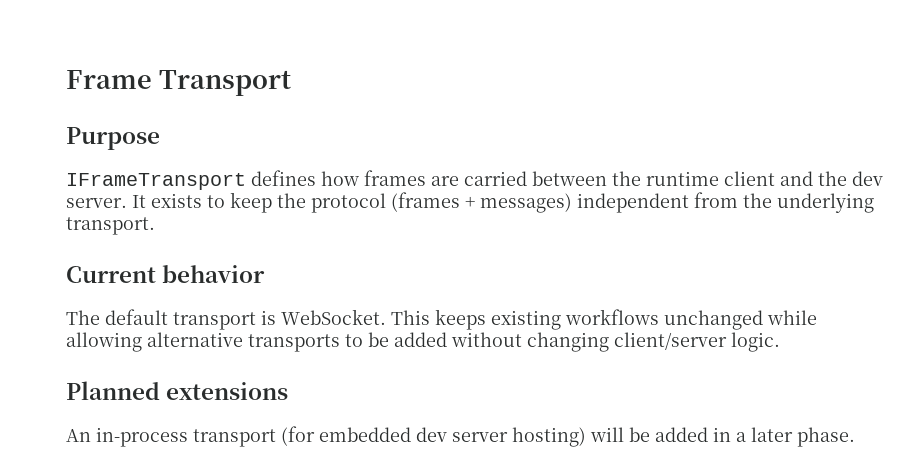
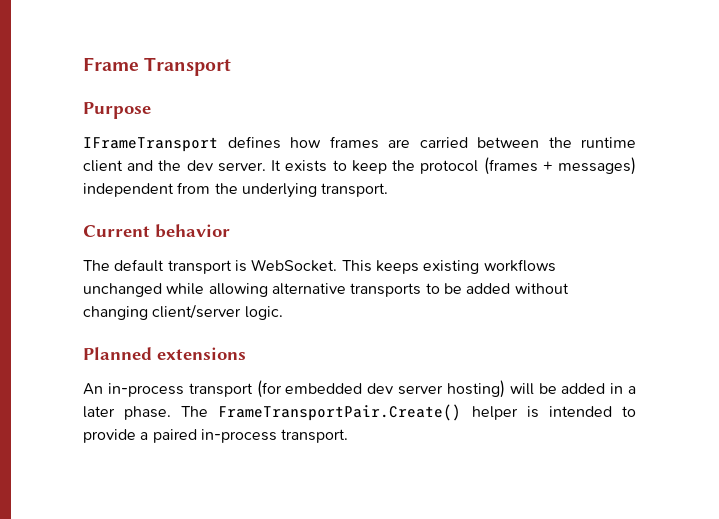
(855, 437) none -> [181,404,636,421] [83,429,349,443] The FrameTransportPair.Create() helper is intended to provide a paired in-process transport.

